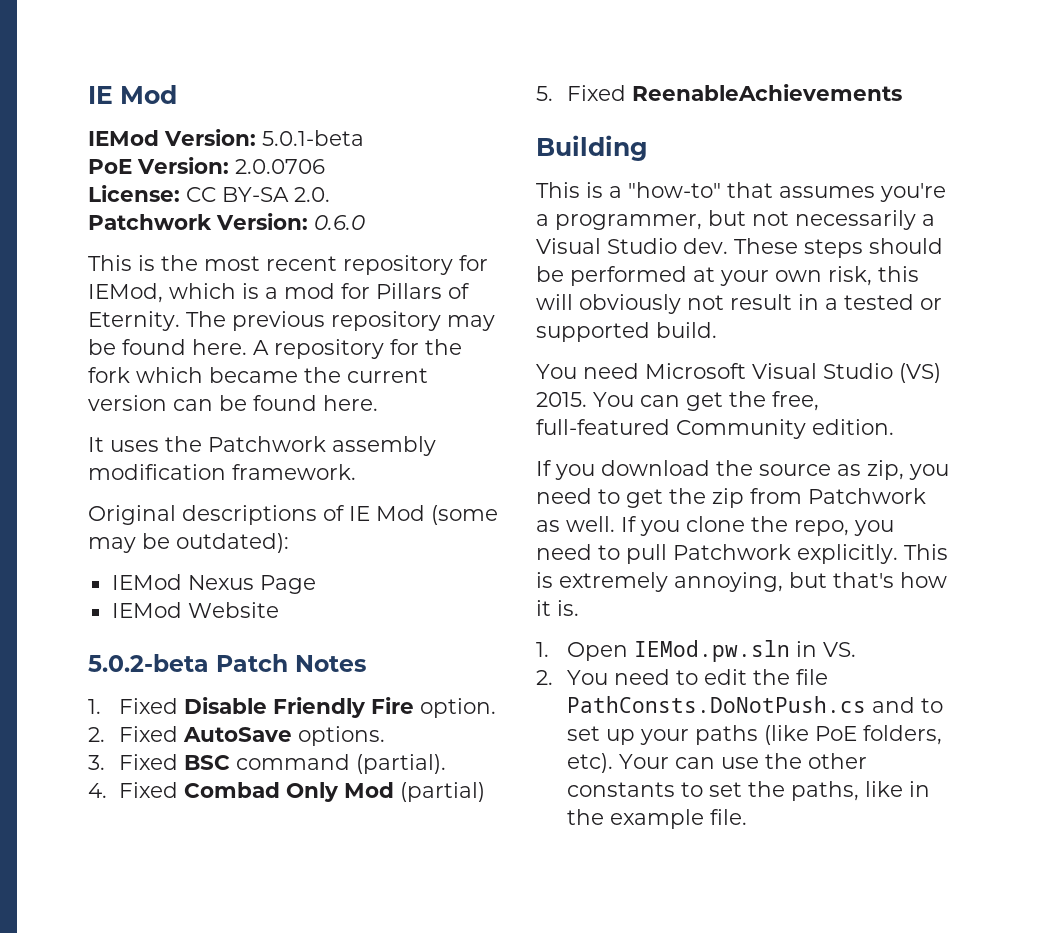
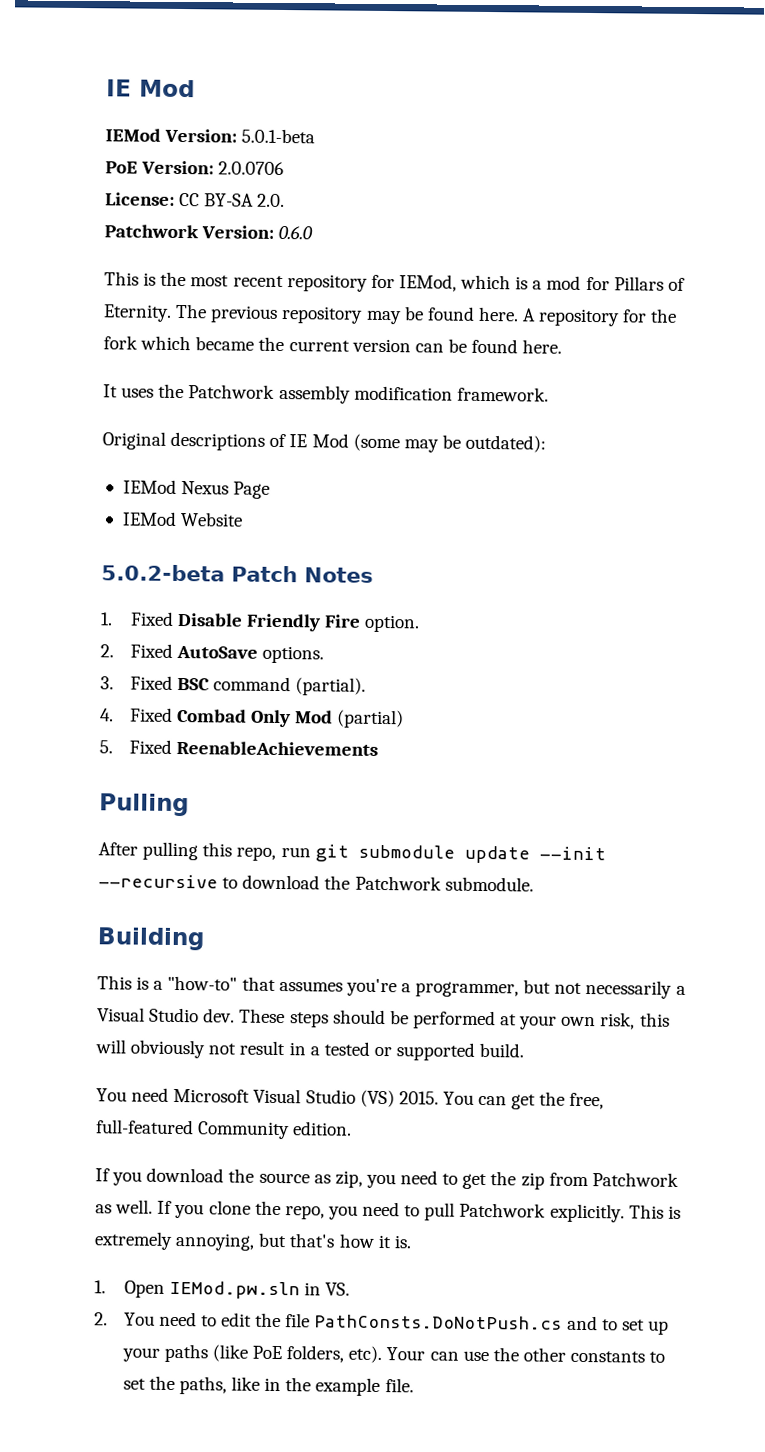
(903, 92) none -> [99,793,189,817] [98,841,606,864] [98,874,534,892] // Pulling // After pulling this repo, run git submodule update --init --recursive to download the Patchwork submodule.

